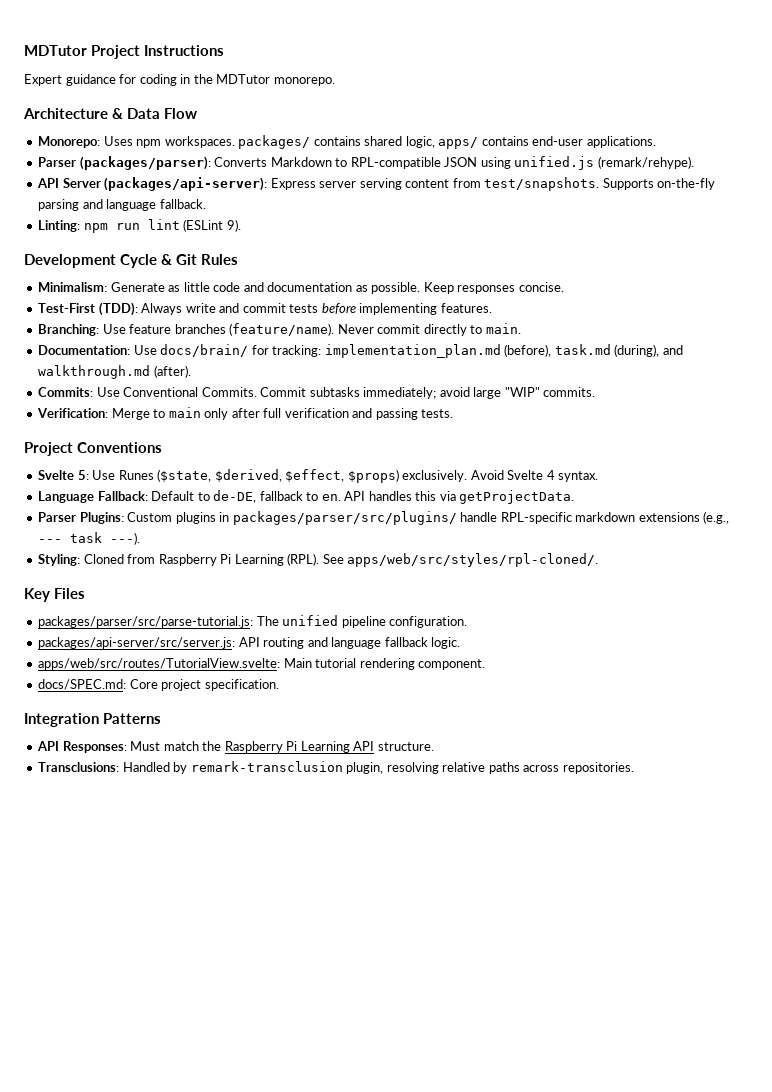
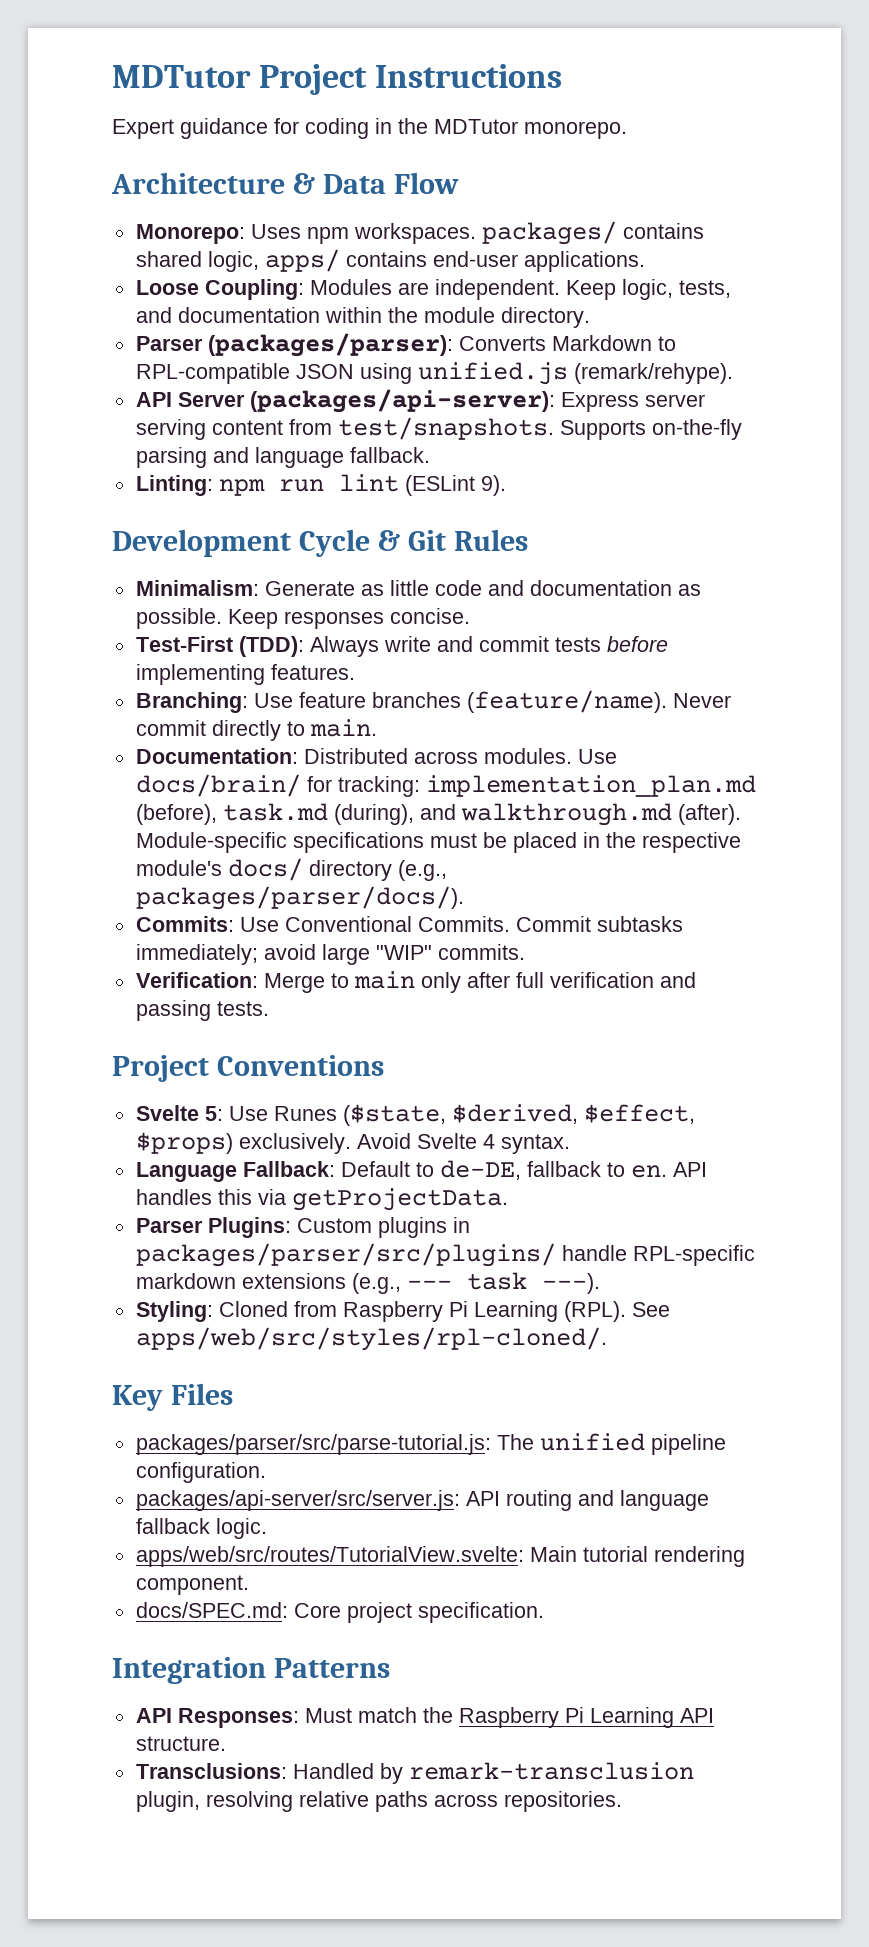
(656, 142) none -> [135,279,731,300] [135,307,590,328] // Loose Coupling: Modules are independent. Keep logic, tests, and documentation within the module directory.
(131, 350) none -> [303,748,572,764] Distributed across modules.
(191, 371) none -> [135,832,741,853] [135,858,447,881] [135,886,464,910] Module-specific specifications must be placed in the respective module's docs/ directory (e.g., packages/parser/docs/).

